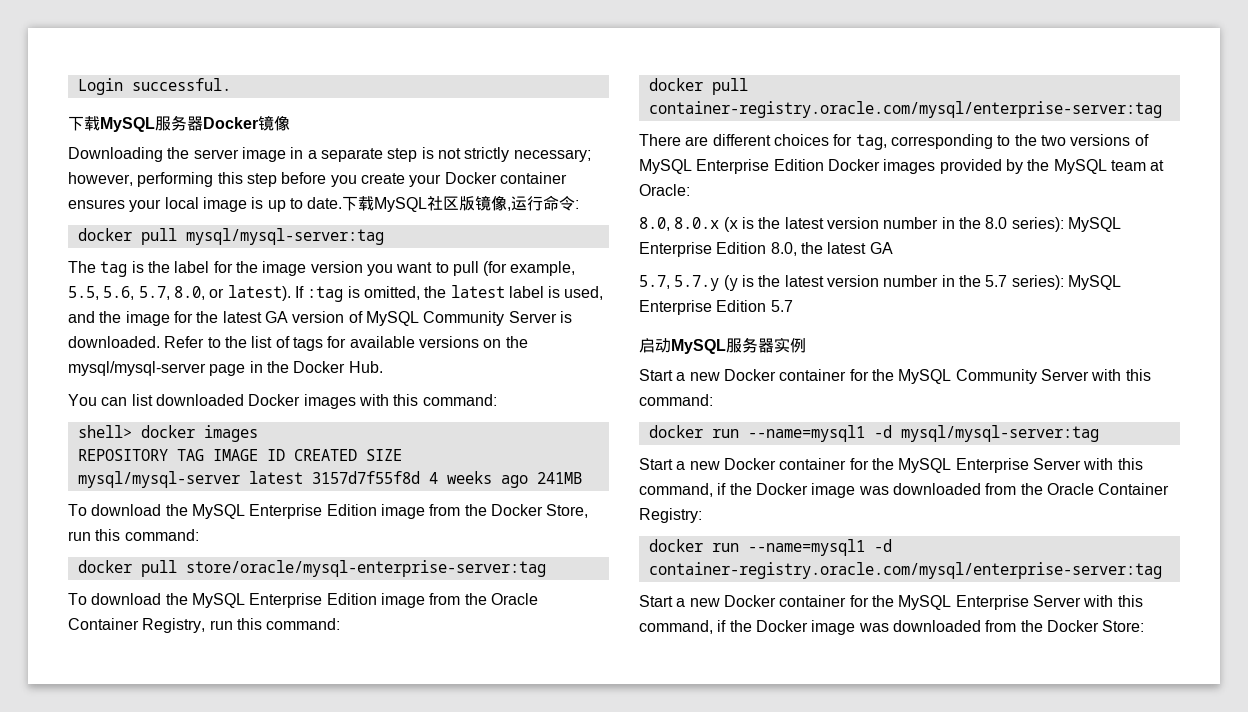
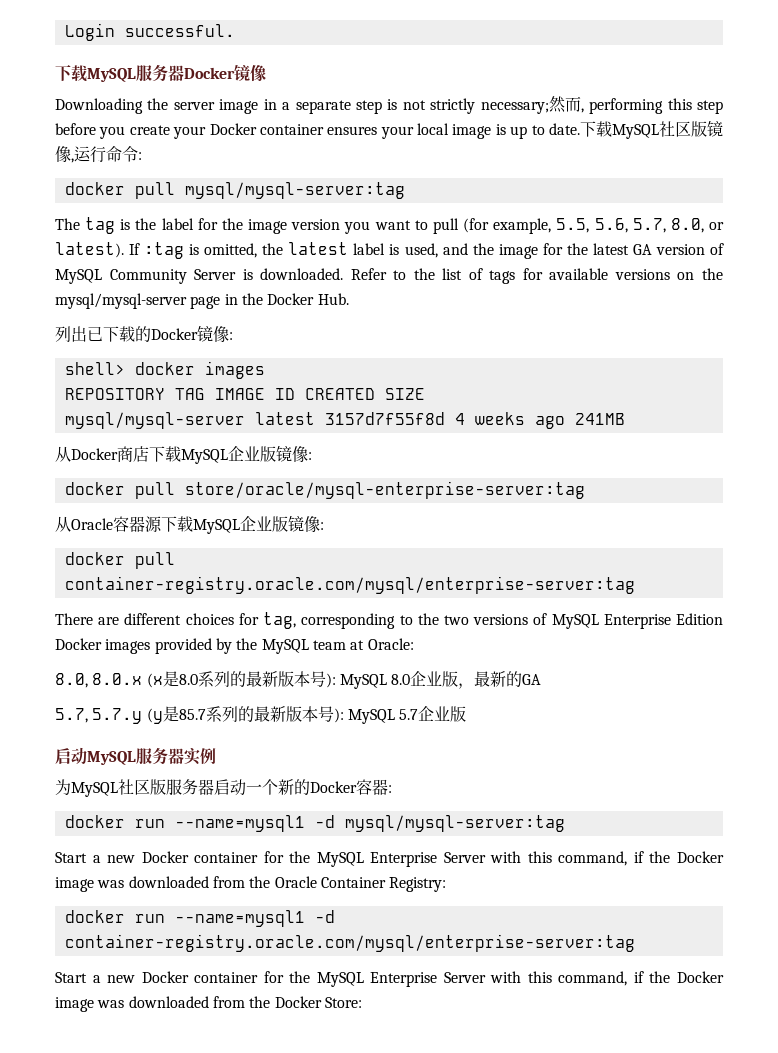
[68,172,133,186] however, -> [548,96,584,113] 然而,
[68,394,497,409] You can list downloaded Docker images with this command: -> [55,325,233,343] 列出已下载的Docker镜像:
[68,504,589,519] [68,529,199,541] [77,560,546,577] [68,593,538,608] [68,618,341,633] To download the MySQL Enterprise Edition image from the Docker Store, run this command: // docker pull store/oracle/mysql-enterprise-server:tag // To download the MySQL Enterprise Edition image from the Oracle Container Registry, run this command: -> [55,445,312,464] [64,481,585,499] [55,515,324,534] 从Docker商店下载MySQL企业版镜像: // docker pull store/oracle/mysql-enterprise-server:tag // 从Oracle容器源下载MySQL企业版镜像:
[741,217,1121,232] [639,242,893,257] [639,275,1121,291] [639,300,793,315] is the latest version number in the 8.0 series): MySQL Enterprise Edition 8.0, the latest GA // 5.7, 5.7.y (y is the latest version number in the 5.7 series): MySQL Enterprise Edition 5.7 -> [162,671,542,689] [55,706,467,724] 是8.0系列的最新版本号): MySQL 8.0企业版，最新的GA // 5.7, 5.7.y (y是85.7系列的最新版本号): MySQL 5.7企业版
[639,369,1151,384] [639,394,713,406] Start a new Docker container for the MySQL Community Server with this command: -> [55,779,392,797] 为MySQL社区版服务器启动一个新的Docker容器:

